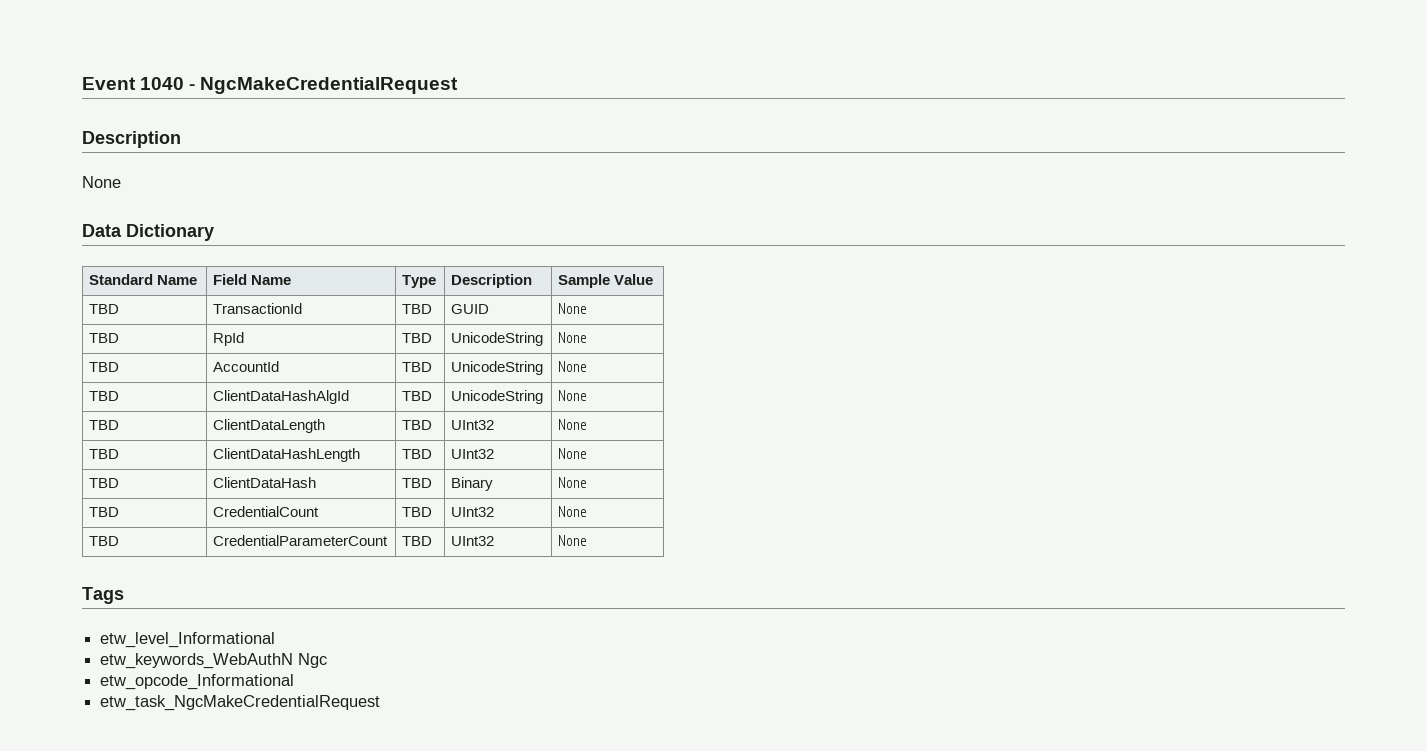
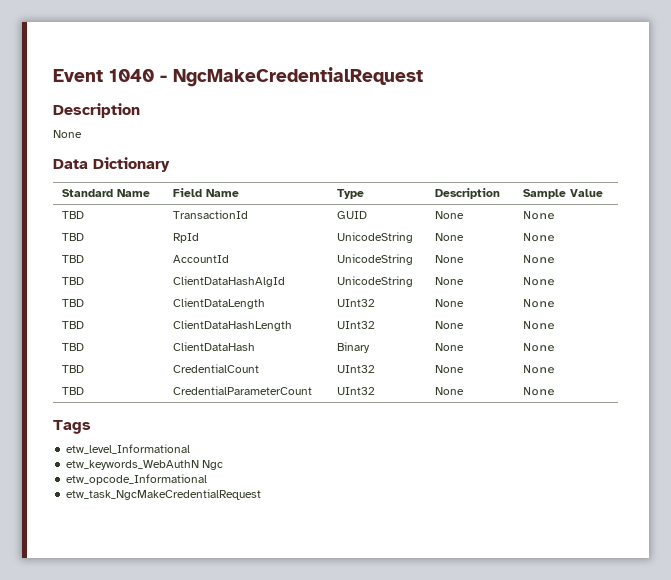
[402,304,433,314] [451,304,490,314] TBD | GUID -> [337,211,368,219] [435,211,465,219] GUID | None
[402,333,433,343] [451,332,544,346] TBD | UnicodeString -> [337,232,414,243] [435,233,465,241] UnicodeString | None
[402,362,433,372] [451,361,544,375] TBD | UnicodeString -> [337,254,414,265] [435,255,465,263] UnicodeString | None
[402,391,433,401] [451,390,544,404] TBD | UnicodeString -> [337,276,414,287] [435,277,465,285] UnicodeString | None
[402,420,433,430] [451,420,495,430] TBD | UInt32 -> [337,299,376,307] [435,299,465,307] UInt32 | None
[402,449,433,459] [451,449,495,459] TBD | UInt32 -> [337,321,376,329] [435,321,465,329] UInt32 | None
[402,478,433,488] [451,477,494,491] TBD | Binary -> [337,342,371,353] [435,343,465,351] Binary | None
[402,507,433,517] [451,507,495,517] TBD | UInt32 -> [337,365,376,373] [435,365,465,373] UInt32 | None
[402,536,433,546] [451,536,495,546] TBD | UInt32 -> [337,387,376,395] [435,387,465,395] UInt32 | None

